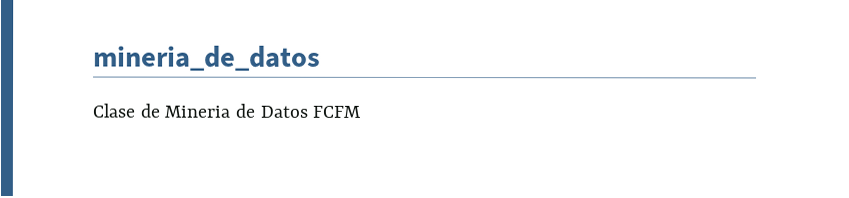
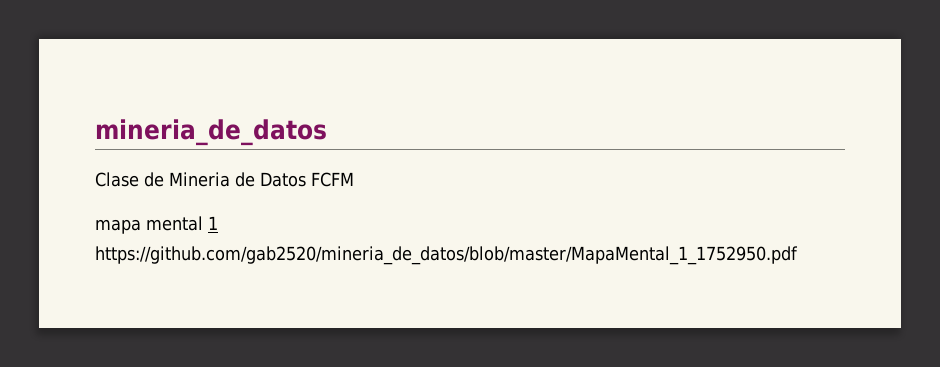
(361, 111) none -> [95,216,218,234] [95,246,798,265] // mapa mental 1 https://github.com/gab2520/mineria_de_datos/blob/master/MapaMental_1_1752950.pdf

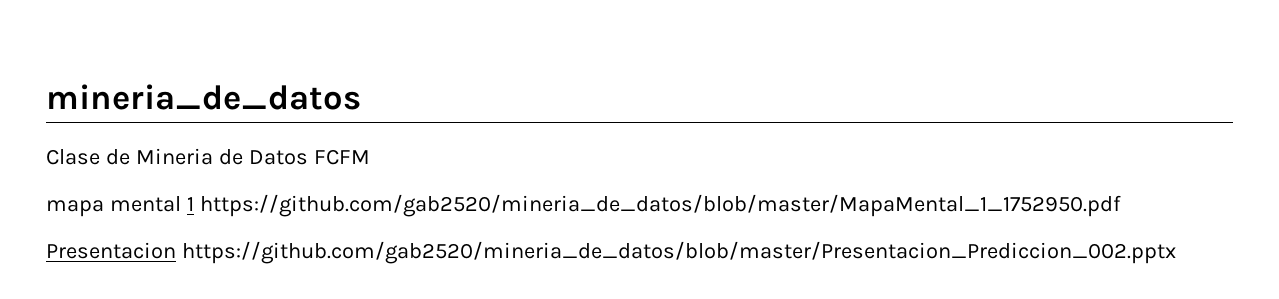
(798, 255) none -> [46,241,1176,264] // Presentacion https://github.com/gab2520/mineria_de_datos/blob/master/Presentacion_Prediccion_002.pptx

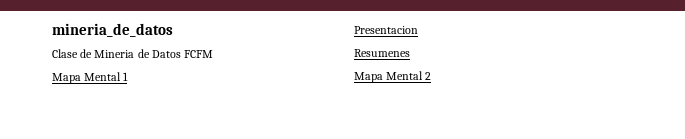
[46,196,181,217] mapa mental -> [52,72,122,84] Mapa Mental
[199,194,1121,217] https://github.com/gab2520/mineria_de_datos/blob/master/MapaMental_1_1752950.pdf -> (129, 76) none
[181,241,1176,264] https://github.com/gab2520/mineria_de_datos/blob/master/Presentacion_Prediccion_002.pptx -> [354,49,410,57] [354,71,432,83] // Resumenes // Mapa Mental 2

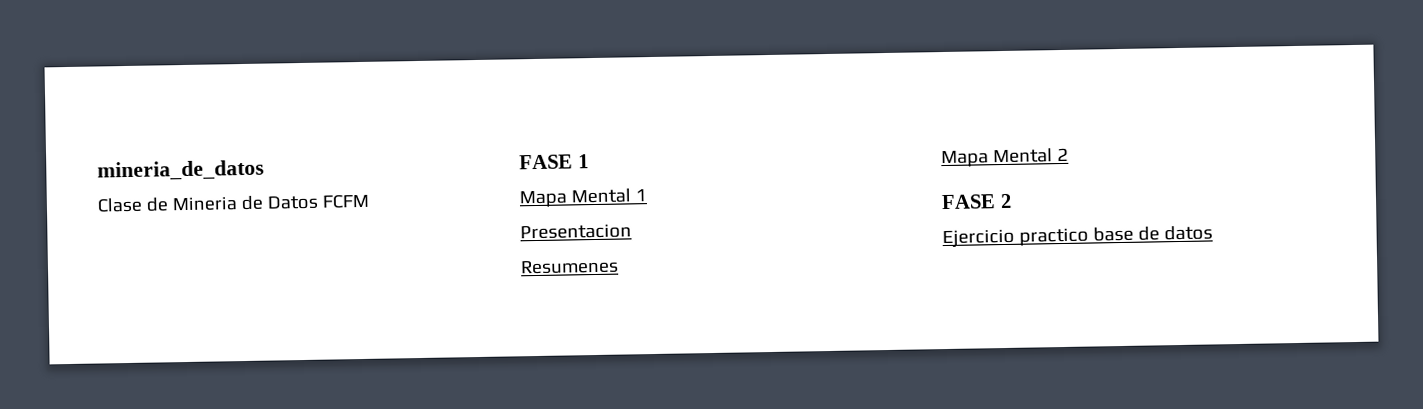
(214, 54) none -> [519,154,589,170] // FASE 1
(432, 76) none -> [941,193,1012,210] [942,225,1213,249] // FASE 2 // Ejercicio practico base de datos

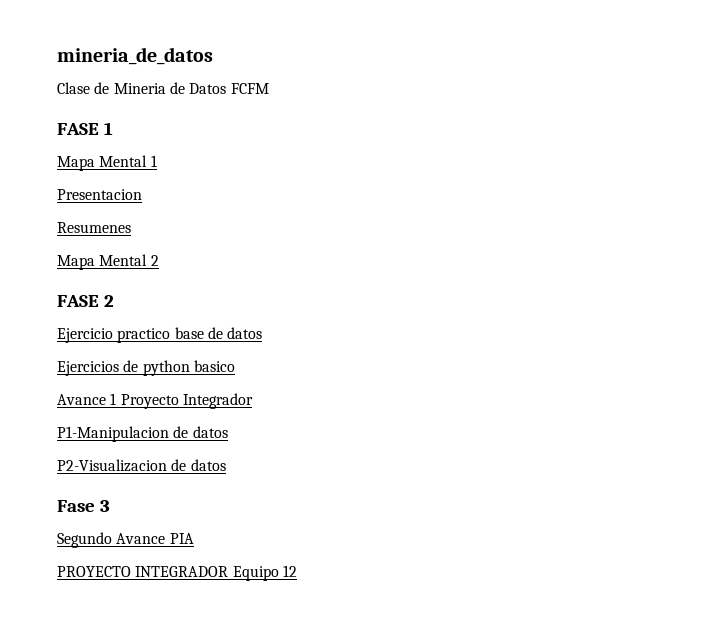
(1213, 233) none -> [57,360,235,376] [57,393,253,409] [57,426,228,442] [57,459,226,472] [57,500,110,512] [57,532,194,548] [57,565,297,581] // Ejercicios de python basico // Avance 1 Proyecto Integrador // P1-Manipulacion de datos // P2-Visualizacion de datos // Fase 3 // Segundo Avance PIA // PROYECTO INTEGRADOR Equipo 12

